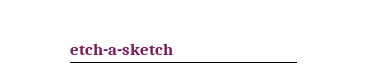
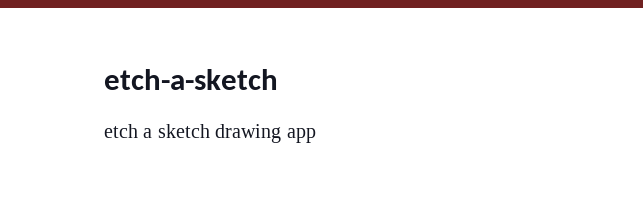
(173, 49) none -> [104,124,316,143] // etch a sketch drawing app

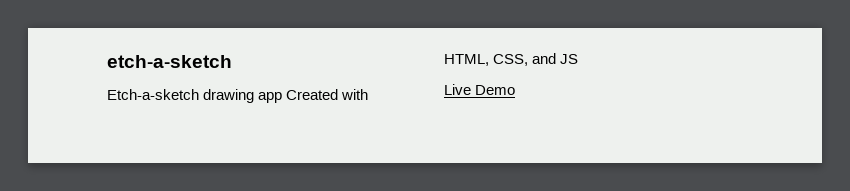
[104,124,316,143] etch a sketch drawing app -> [107,89,369,103] [444,53,579,66] [444,84,516,95] Etch-a-sketch drawing app Created with HTML, CSS, and JS // Live Demo

